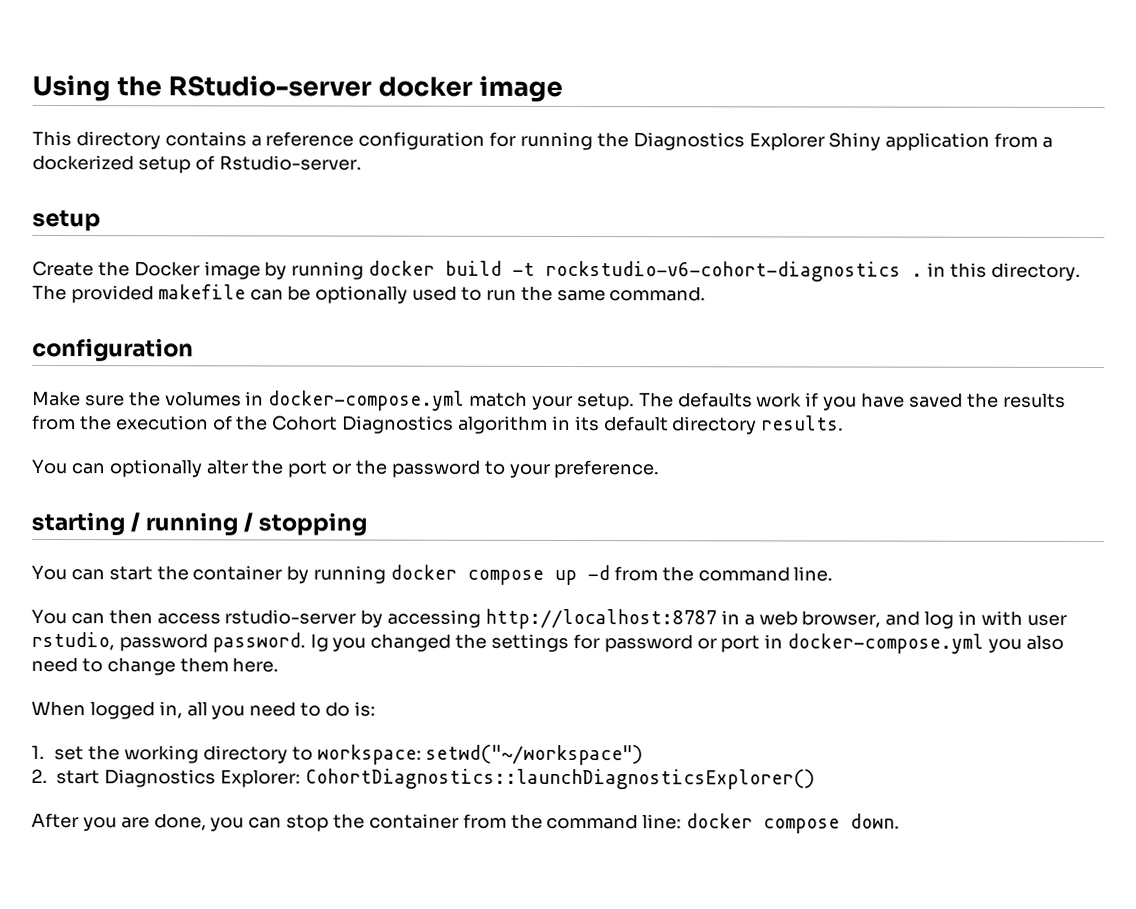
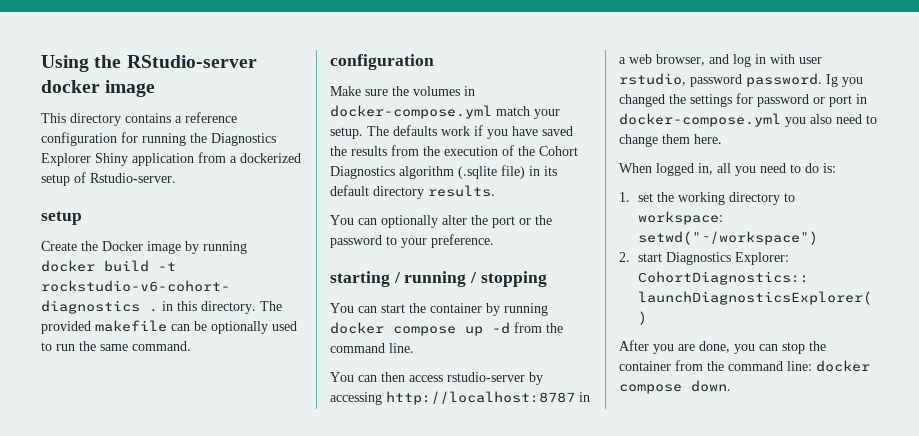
(549, 424) none -> [458,165,525,179] (.sqlite file)

